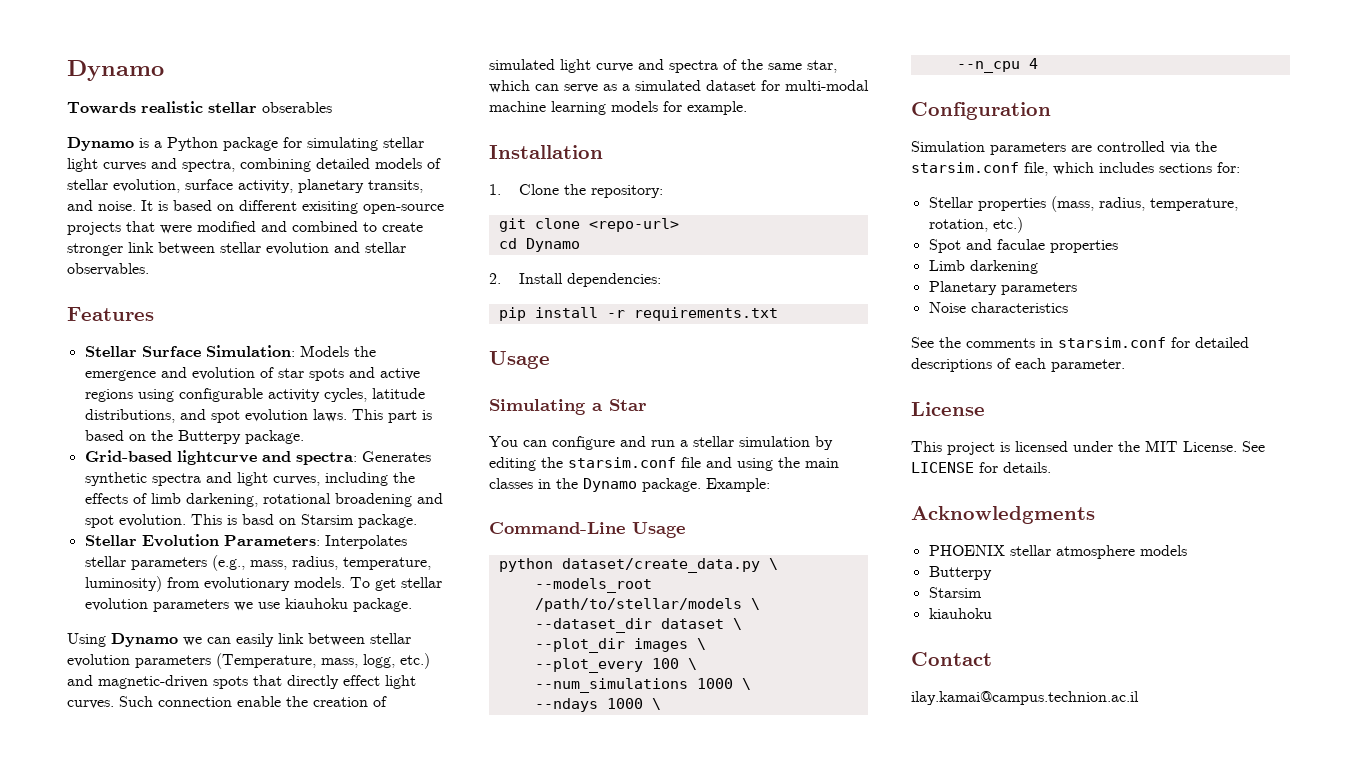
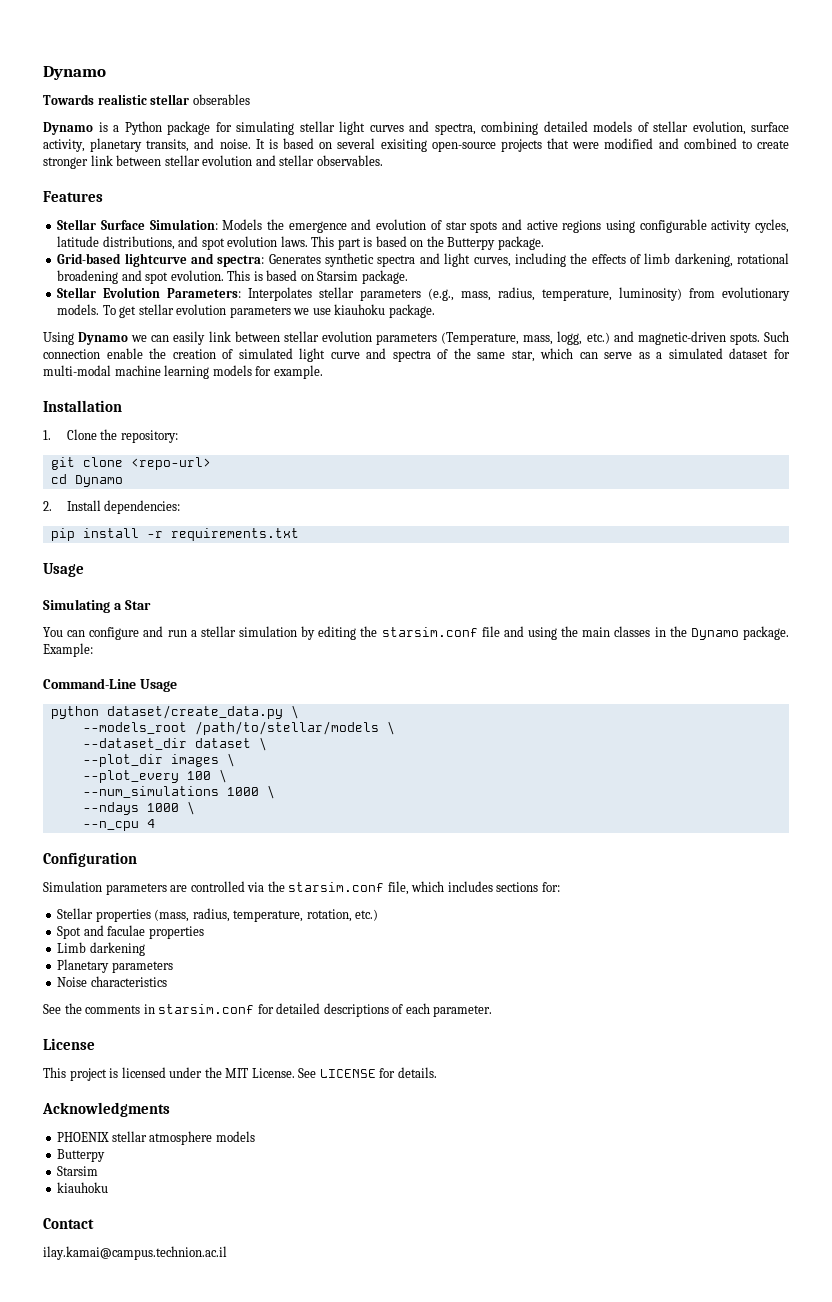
[239,200,297,211] different -> [337,138,376,149] several
[241,514,274,525] basd -> [266,270,298,281] based
[213,675,416,689] [67,700,114,709] spots that directly effect light curves. -> [729,333,760,345] spots.

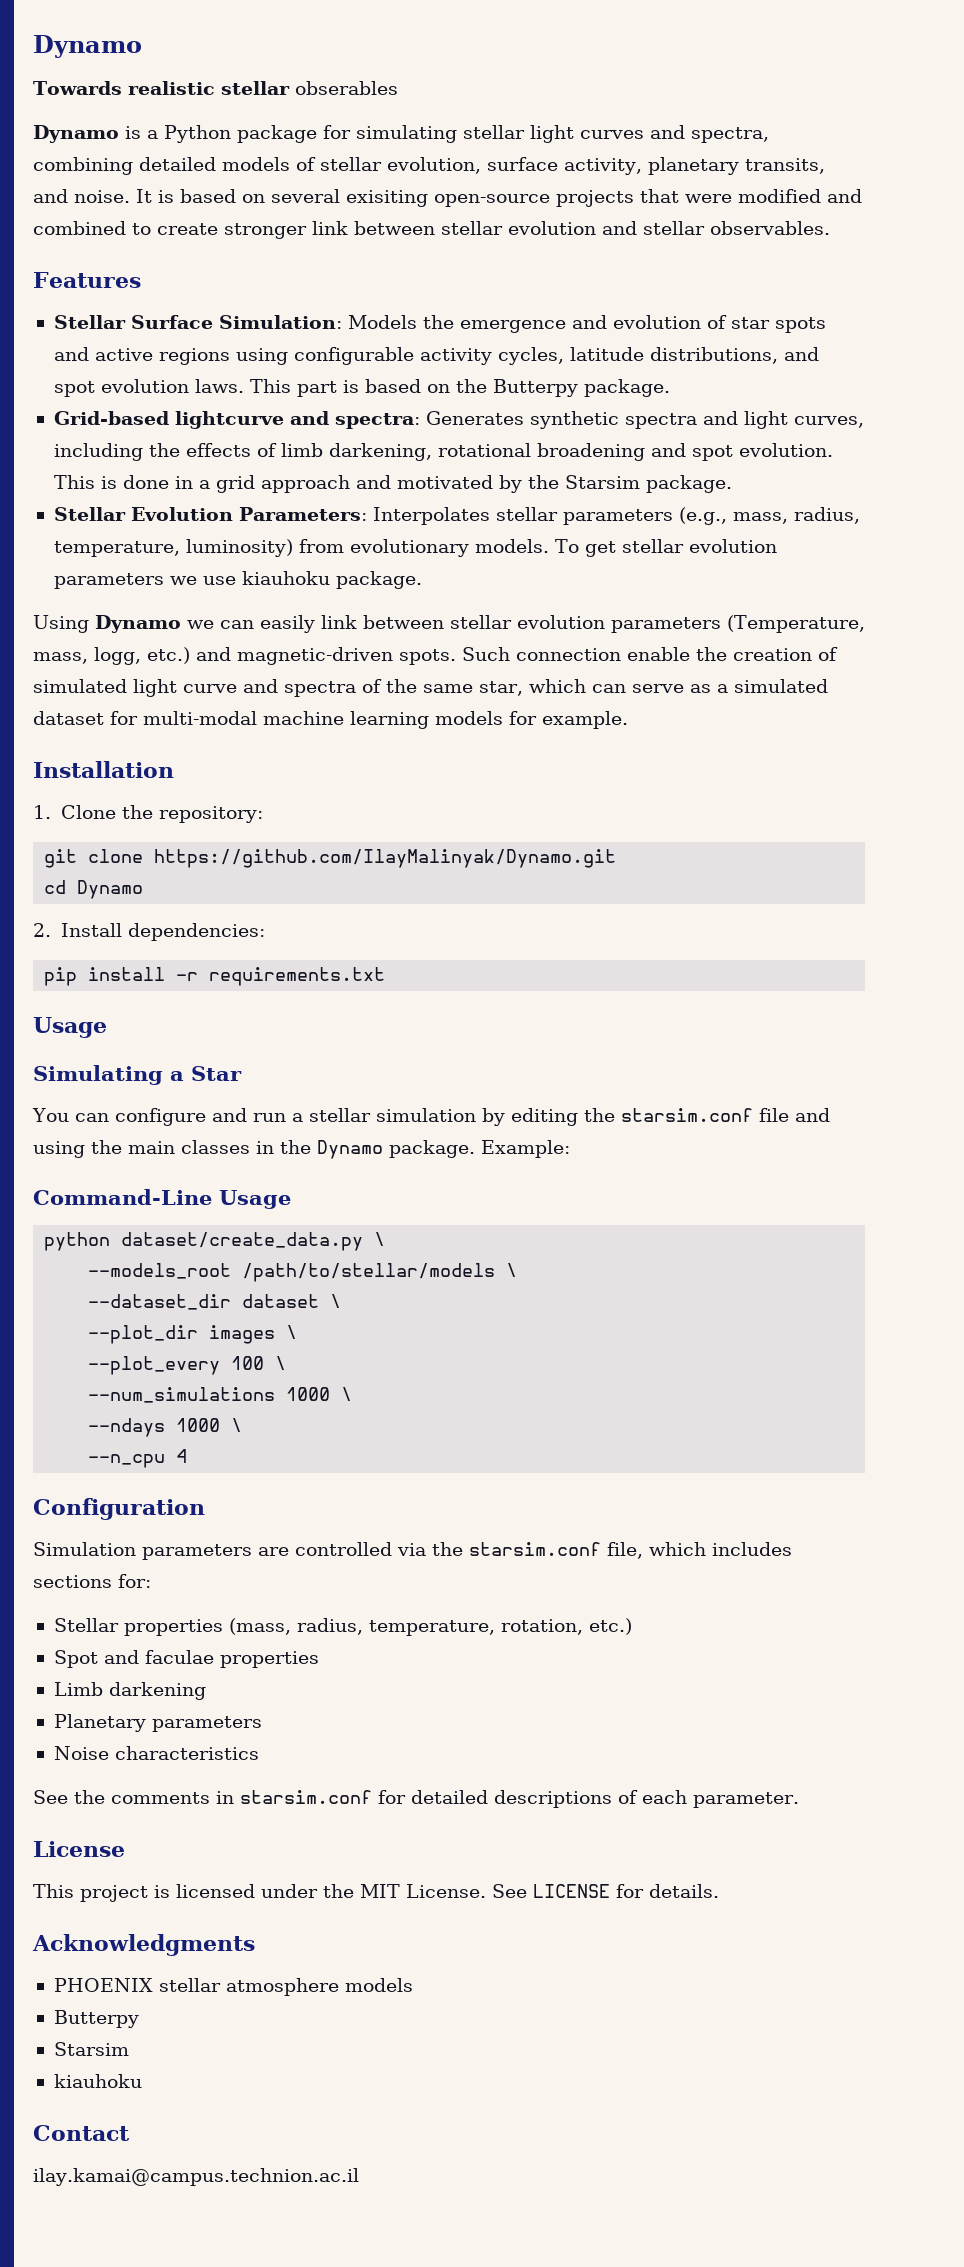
[266,270,314,281] based on -> [122,475,559,493] done in a grid approach and motivated by the
[130,457,211,470] <repo-url> -> [154,849,617,868] https://github.com/IlayMalinyak/Dynamo.git

